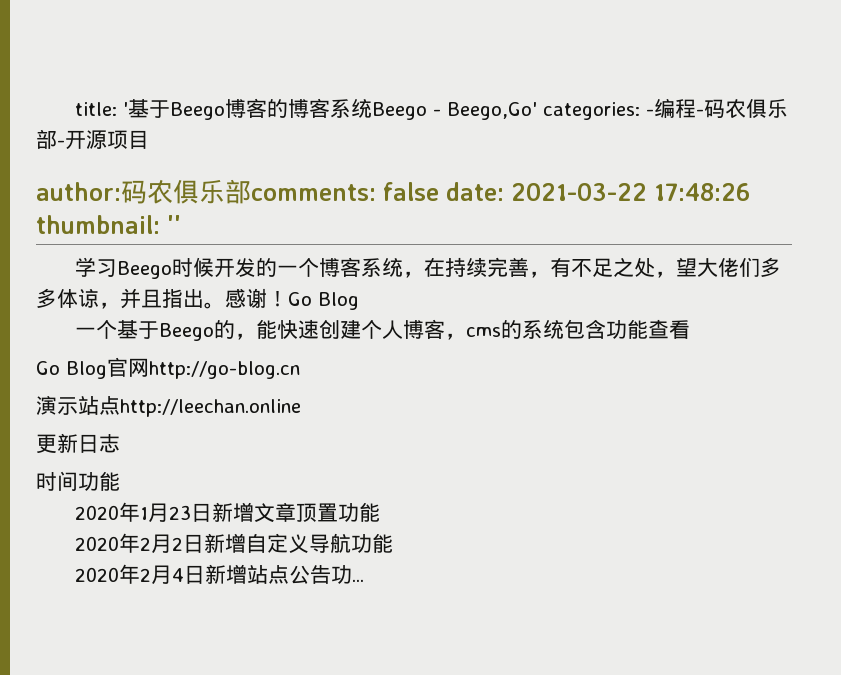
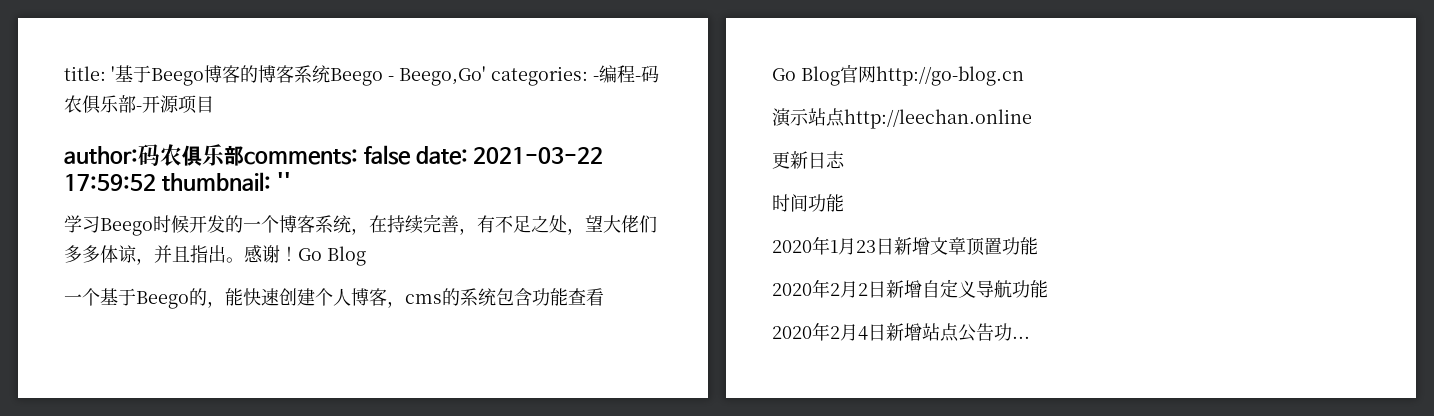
[654,183,750,201] 17:48:26 -> [64,174,156,191] 17:59:52

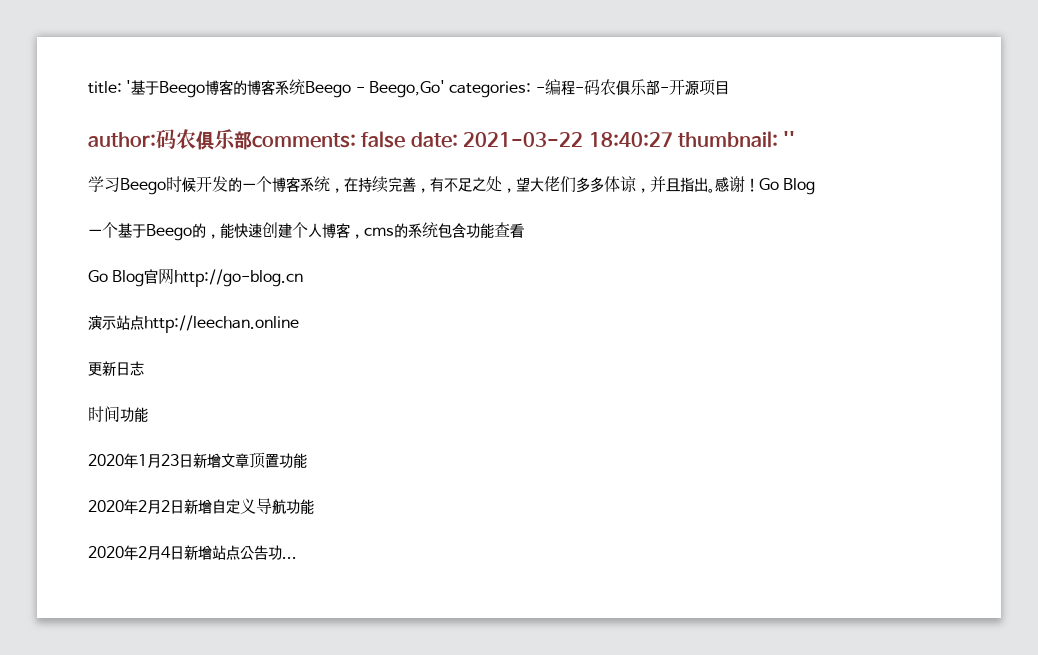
[64,174,156,191] 17:59:52 -> [588,132,673,147] 18:40:27

